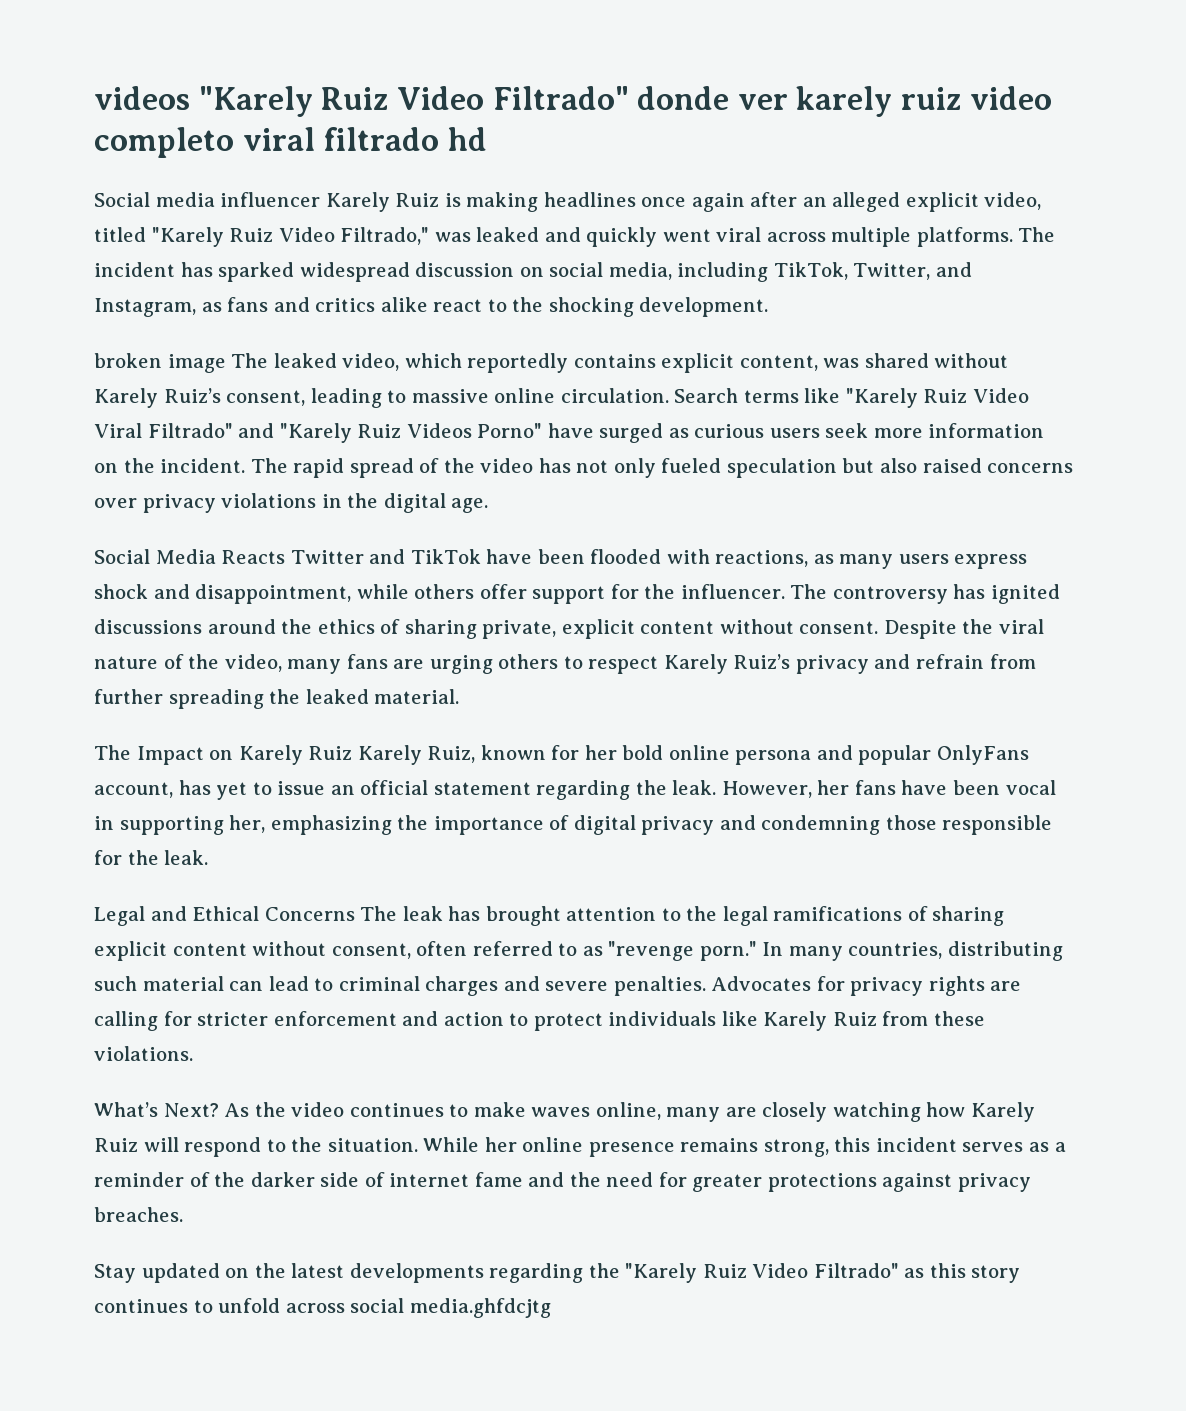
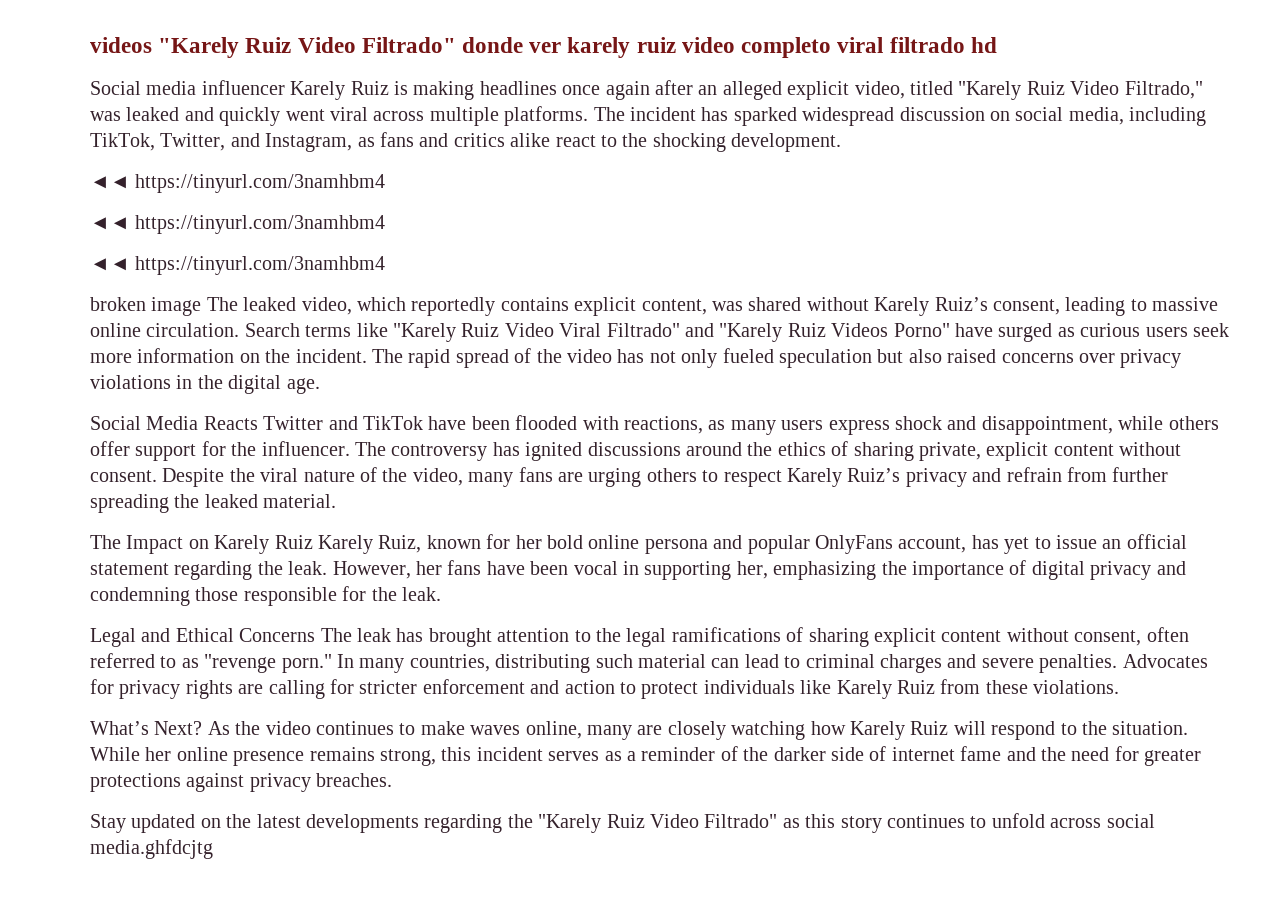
(769, 307) none -> [90,174,386,193] [90,215,386,234] [90,256,386,275] // ◄◄ https://tinyurl.com/3namhbm4 // ◄◄ https://tinyurl.com/3namhbm4 // ◄◄ https://tinyurl.com/3namhbm4

